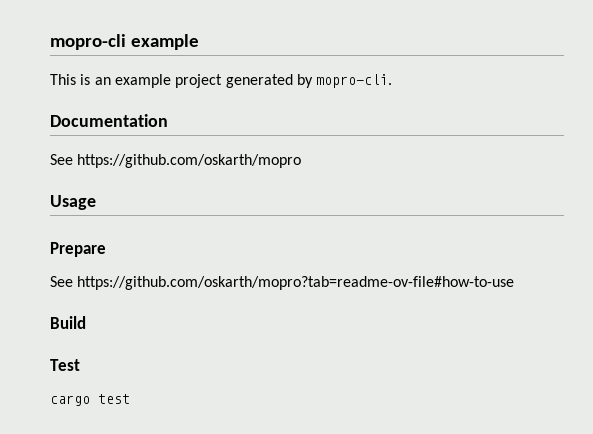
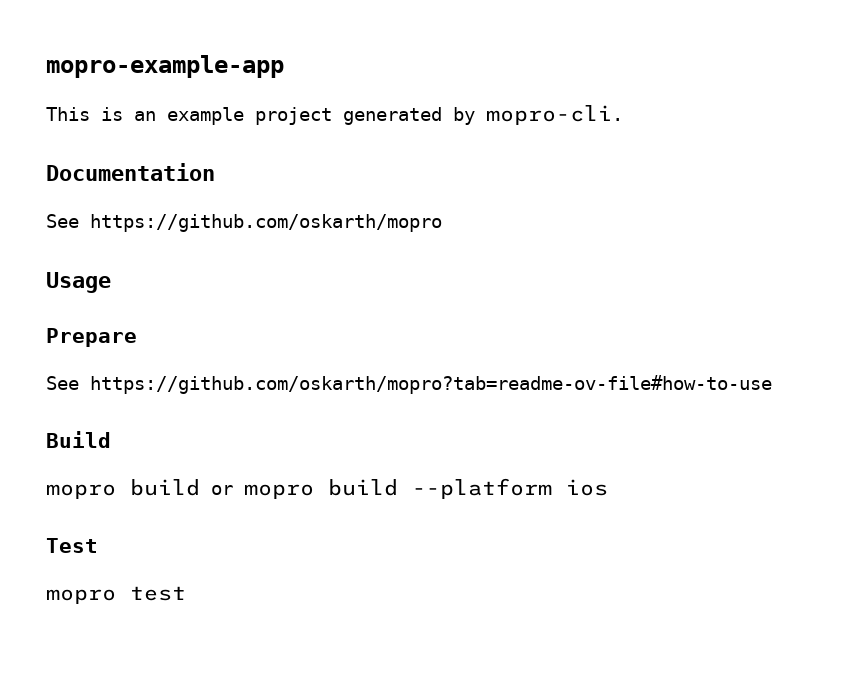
[50,34,199,50] mopro-cli example -> [46,55,284,78] mopro-example-app
(86, 322) none -> [46,478,608,499] // mopro build or mopro build --platform ios
[50,395,90,406] cargo -> [46,589,116,604] mopro

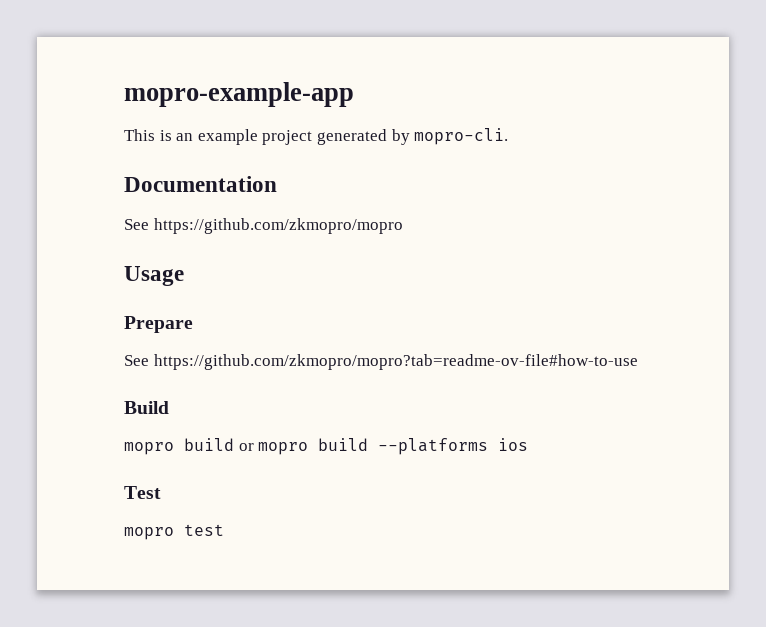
[90,214,442,232] https://github.com/oskarth/mopro -> [153,218,403,234] https://github.com/zkmopro/mopro
[90,375,772,394] https://github.com/oskarth/mopro?tab=readme-ov-file#how-to-use -> [153,354,638,370] https://github.com/zkmopro/mopro?tab=readme-ov-file#how-to-use
[412,478,552,499] --platform -> [378,438,489,455] --platforms

